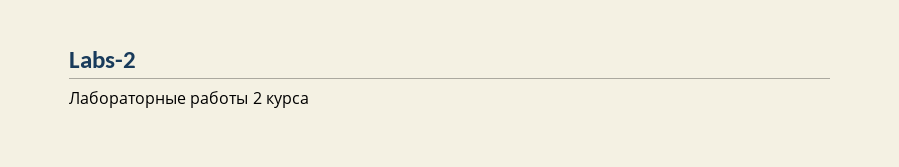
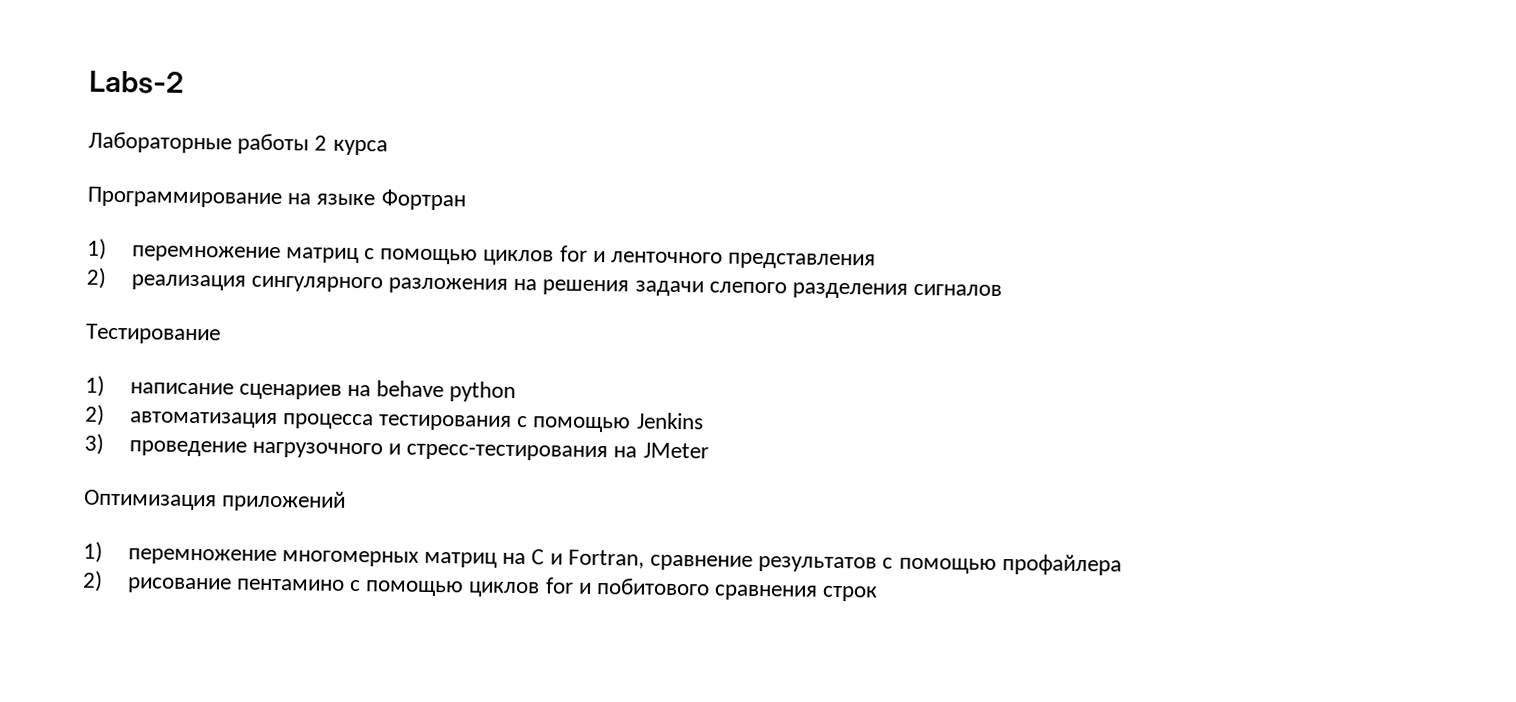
(309, 101) none -> [87,186,466,211] [87,238,877,270] [86,267,1003,299] [86,323,221,345] [85,375,517,403] [85,404,704,433] [84,433,709,462] [83,489,347,512] [83,541,1122,576] [82,570,879,602] // Программирование на языке Фортран // 1) перемножение матриц с помощью циклов for и ленточного представления // 2) реализация сингулярного разложения на решения задачи слепого разделения сигналов // Тестирование // 1) написание сценариев на behave python // 2) автоматизация процесса тестирования с помощью Jenkins // 3) проведение нагрузочного и стресс-тестирования на JMeter // Оптимизация приложений // 1) перемножение многомерных матриц на С и Fortran, сравнение результатов с помощью профайлера // 2) рисование пентамино с помощью циклов for и побитового сравнения строк

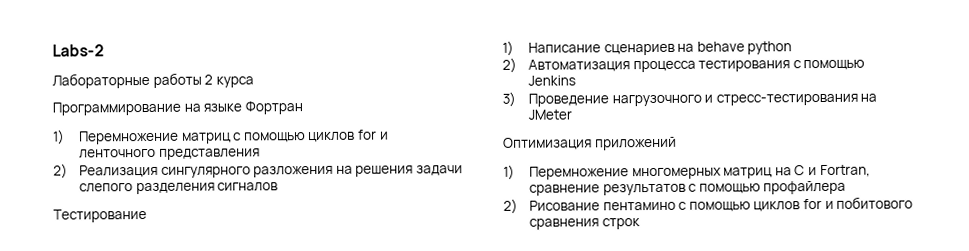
[131,245,281,263] перемножение -> [78,130,179,145] Перемножение
[130,274,246,291] реализация -> [78,164,158,178] Реализация
[129,382,234,395] написание -> [527,42,601,53] Написание
[129,411,278,429] автоматизация -> [527,59,630,72] Автоматизация
[128,440,247,457] проведение -> [527,93,609,107] Проведение
[127,548,277,566] перемножение -> [528,166,629,180] Перемножение
[126,577,232,594] рисование -> [528,200,600,211] Рисование

